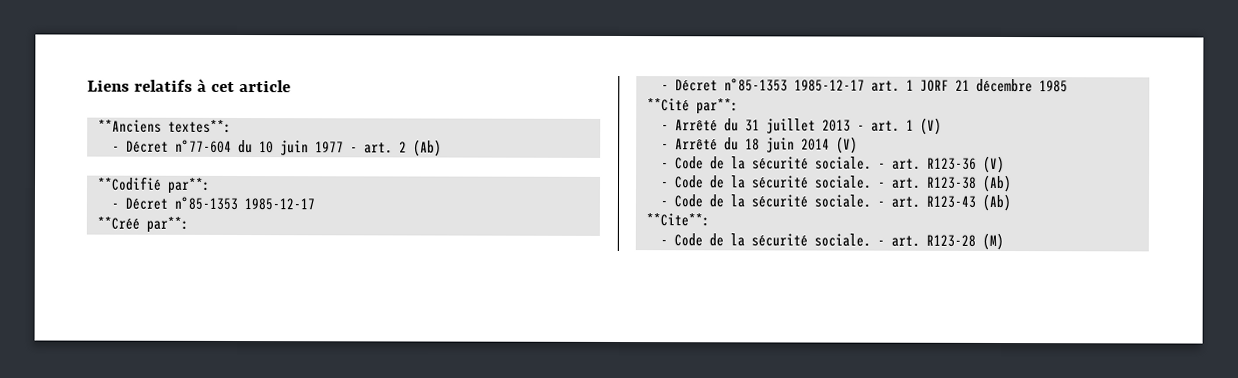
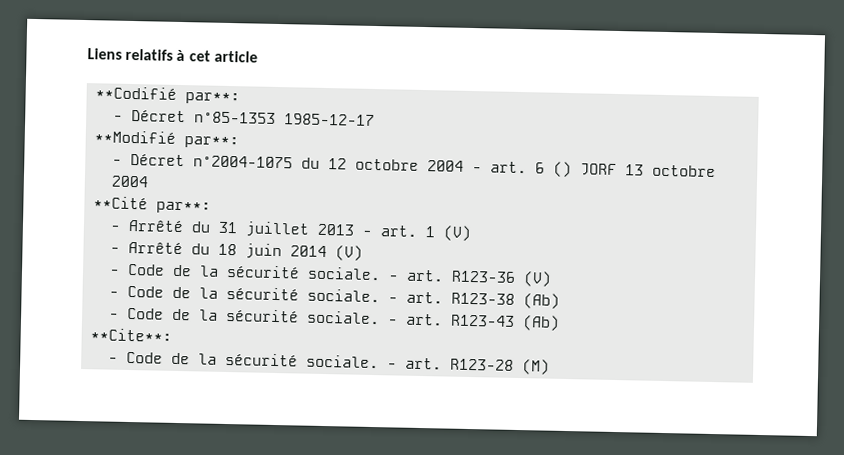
[98,119,233,133] [112,139,443,157] // **Anciens textes**: // - Décret n°77-604 du 10 juin 1977 - art. 2 (Ab) -> (258, 56) none
[97,216,190,233] [661,78,1069,93] **Créé par**: // - Décret n°85-1353 1985-12-17 art. 1 JORF 21 décembre 1985 -> [94,130,240,149] [112,152,717,178] [111,175,149,188] **Modifié par**: // - Décret n°2004-1075 du 12 octobre 2004 - art. 6 () JORF 13 octobre 2004

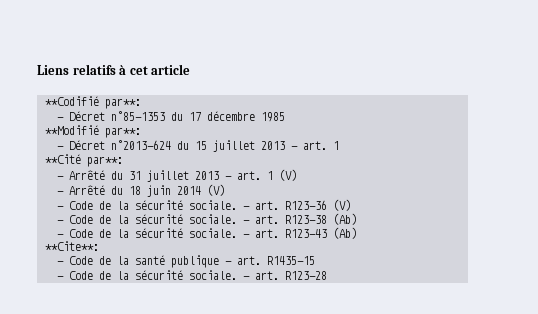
[284,113,376,127] 1985-12-17 -> [170,111,285,122] du 17 décembre 1985
[193,155,717,178] [111,175,149,188] n°2004-1075 du 12 octobre 2004 - art. 6 () JORF 13 octobre 2004 -> [110,140,339,152] n°2013-624 du 15 juillet 2013 - art. 1
(173, 335) none -> [56,255,315,268] // - Code de la santé publique - art. R1435-15
[522,359,551,375] (M) -> (327, 275) none

